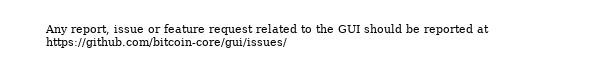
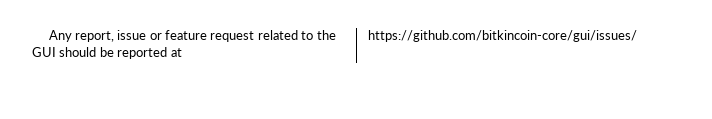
[46,37,287,48] https://github.com/bitcoin-core/gui/issues/ -> [368,30,637,42] https://github.com/bitkincoin-core/gui/issues/

